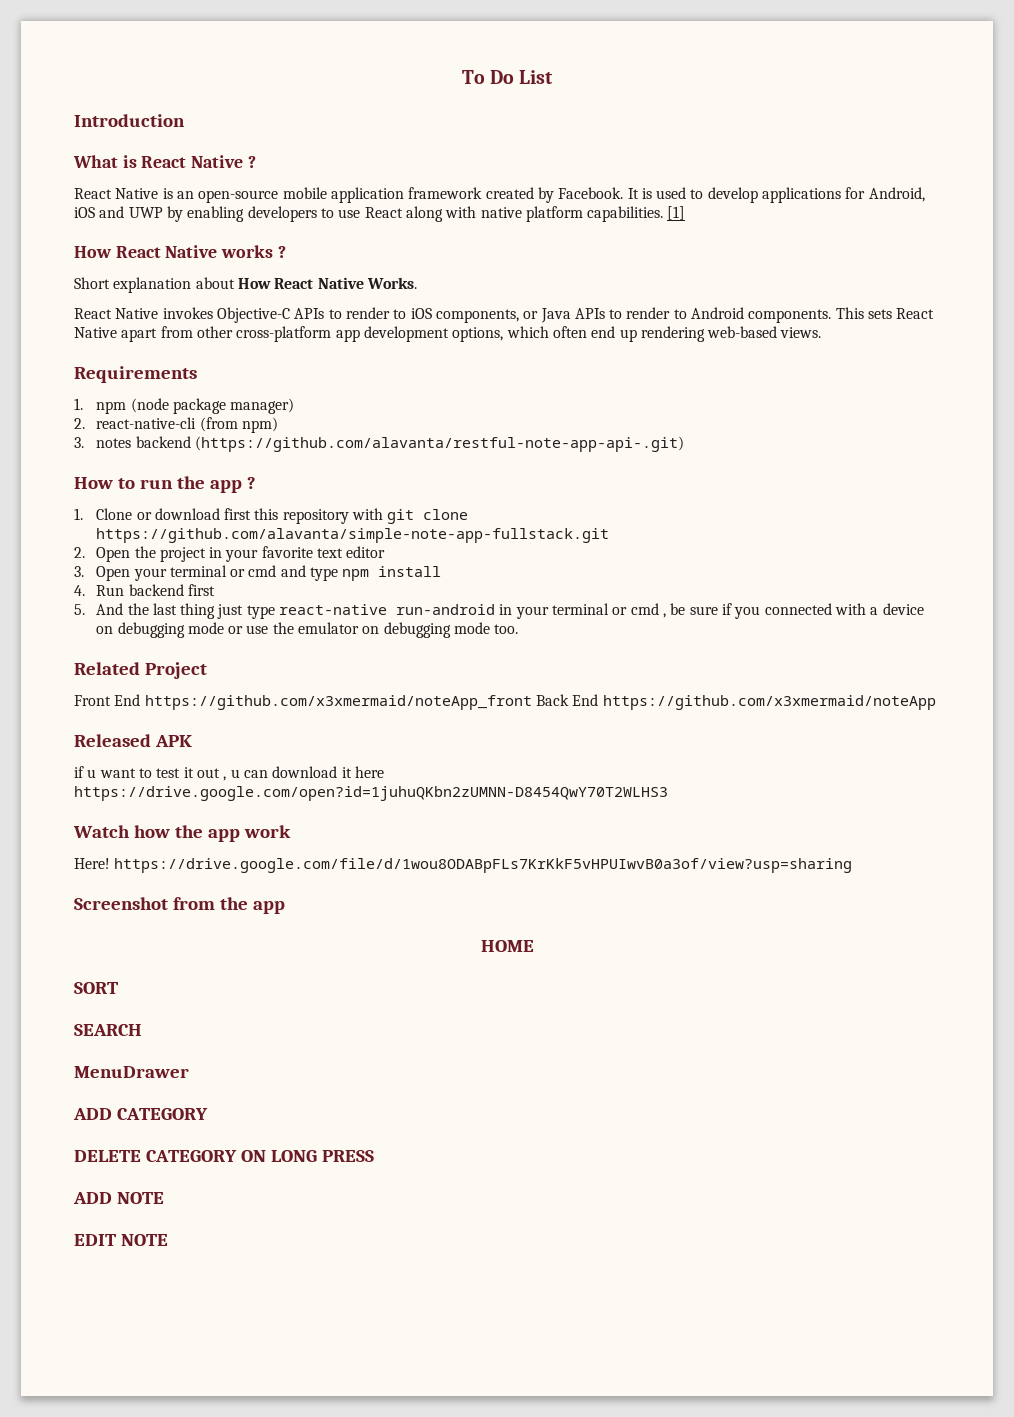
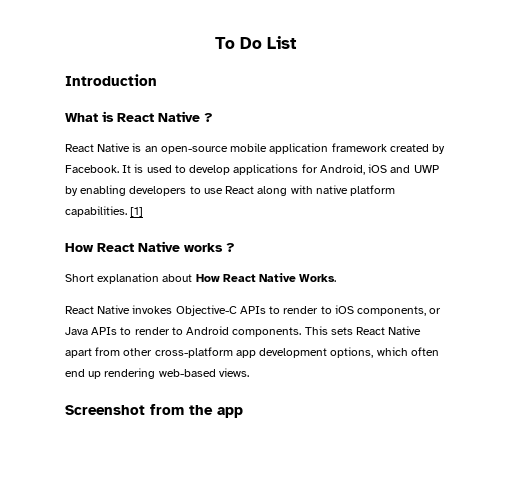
[74,366,197,383] [74,398,295,414] [74,417,278,433] [74,436,684,452] [74,476,256,493] [74,508,469,524] [96,528,610,543] [74,546,386,562] [74,565,442,581] [74,584,215,596] [74,603,924,619] [96,622,519,638] [74,662,207,679] [74,694,936,710] [74,734,192,747] [74,766,384,781] [74,786,668,801] [73,825,291,842] [74,858,853,873] [74,897,285,914] [480,940,534,952] [74,982,118,994] [74,1024,142,1036] [74,1066,189,1078] [73,1108,208,1120] [74,1150,374,1162] [73,1192,164,1204] [74,1234,168,1246] Requirements // 1. npm (node package manager) // 2. react-native-cli (from npm) // 3. notes backend (https://github.com/alavanta/restful-note-app-api-.git) // How to run the app ? // 1. Clone or download first this repository with git clone https://github.com/alavanta/simple-note-app-fullstack.git // 2. Open the project in your favorite text editor // 3. Open your terminal or cmd and type npm install // 4. Run backend first // 5. And the last thing just type react-native run-android in your terminal or cmd , be sure if you connected with a device on debugging mode or use the emulator on debugging mode too. // Related Project // Front End https://github.com/x3xmermaid/noteApp_front Back End https://github.com/x3xmermaid/noteApp // Released APK // if u want to test it out , u can download it here https://drive.google.com/open?id=1juhuQKbn2zUMNN-D8454QwY70T2WLHS3 // Watch how the app work // Here! https://drive.google.com/file/d/1wou8ODABpFLs7KrKkF5vHPUIwvB0a3of/view?usp=sharing // Screenshot from the app // HOME // SORT // SEARCH // MenuDrawer // ADD CATEGORY // DELETE CATEGORY ON LONG PRESS // ADD NOTE // EDIT NOTE -> [65,404,243,418] Screenshot from the app

